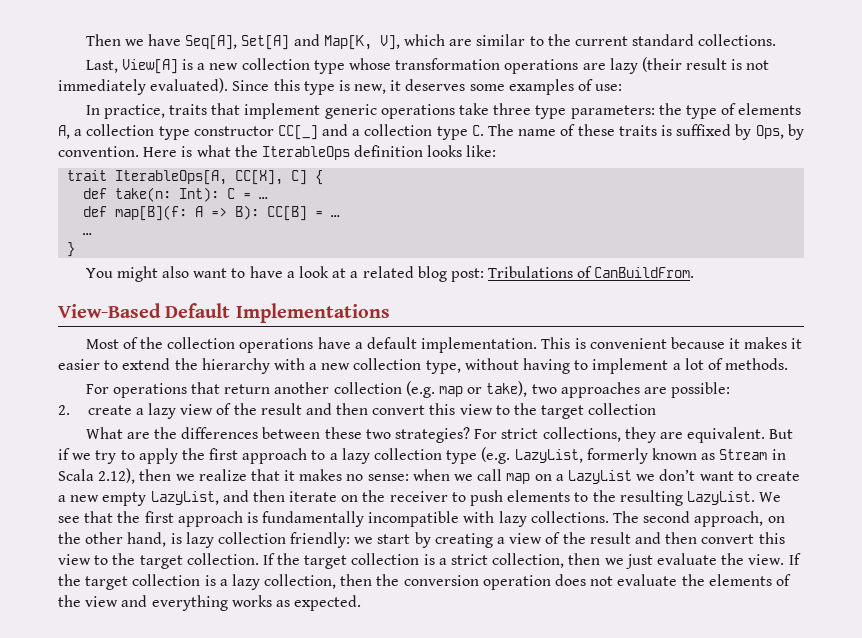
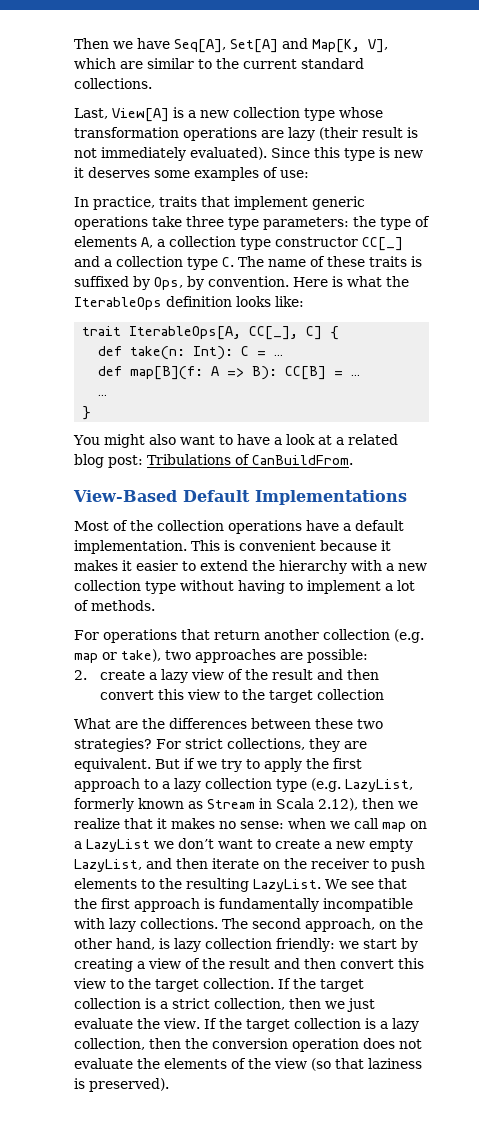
[354,84,387,94] new, -> [394,150,423,158] new
[235,170,284,185] CC[X], -> [249,326,299,340] CC[_],
[425,360,461,374] type, -> [145,581,176,594] type
[121,595,362,611] and everything works as expected. -> [311,1058,422,1071] [74,1078,169,1092] (so that laziness is preserved).

